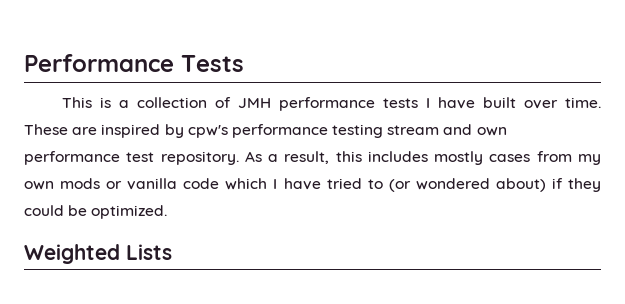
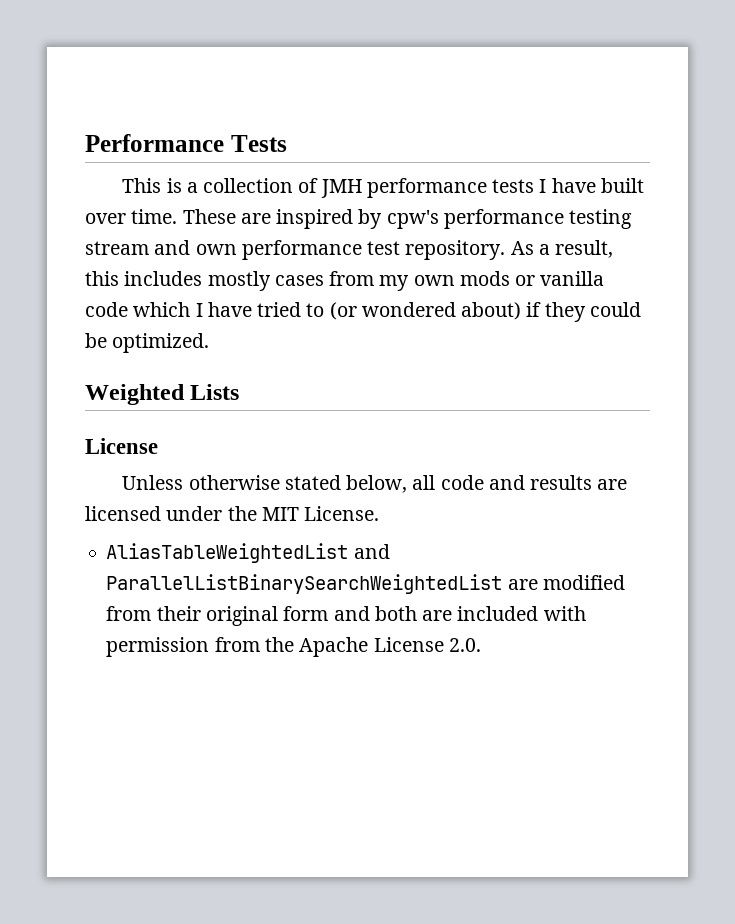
(172, 252) none -> [85,438,158,454] [122,475,628,493] [85,506,380,521] [106,543,390,563] [106,574,625,594] [106,606,586,626] [106,637,481,657] // License // Unless otherwise stated below, all code and results are licensed under the MIT License. // AliasTableWeightedList and ParallelListBinarySearchWeightedList are modified from their original form and both are included with permission from the Apache License 2.0.

